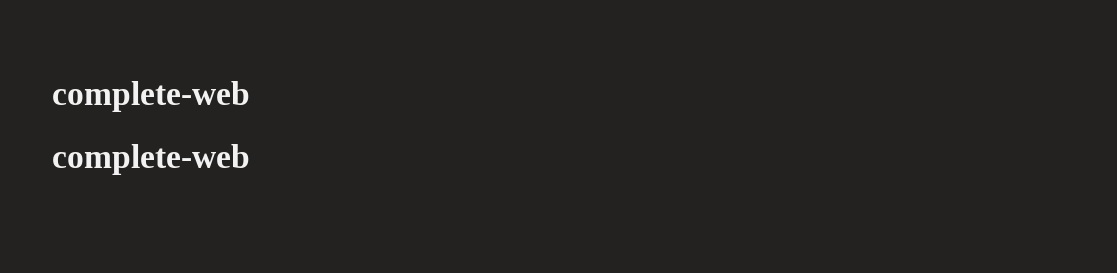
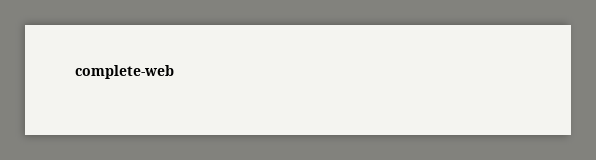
[52,81,250,112] [52,144,250,175] complete-web // complete-web -> [75,65,174,79] complete-web

